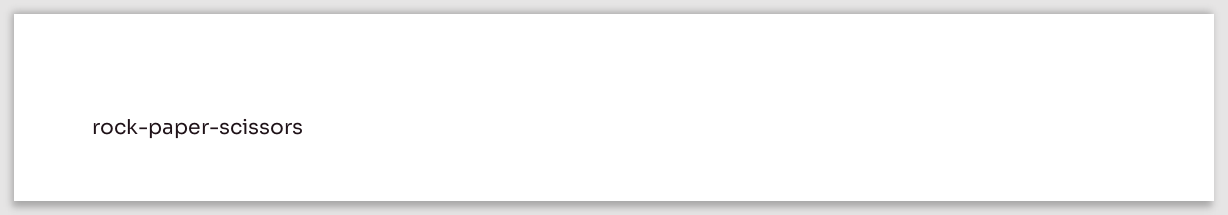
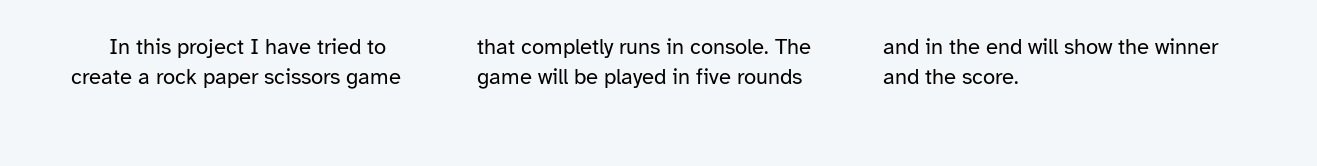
[92,118,303,139] rock-paper-scissors -> [109,38,387,58] [71,68,401,89] [477,38,811,58] [477,68,802,89] [883,38,1219,54] [883,69,1019,84] In this project I have tried to create a rock paper scissors game that completly runs in console. The game will be played in five rounds and in the end will show the winner and the score.

